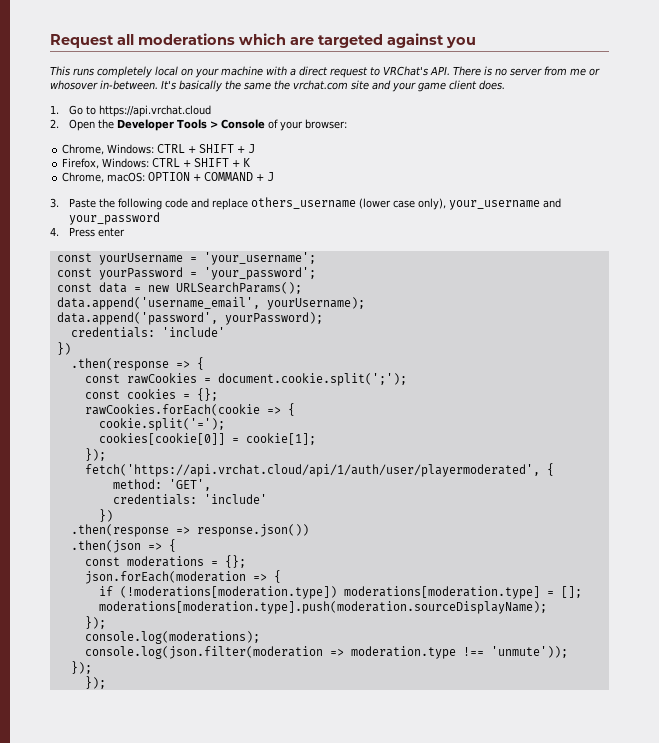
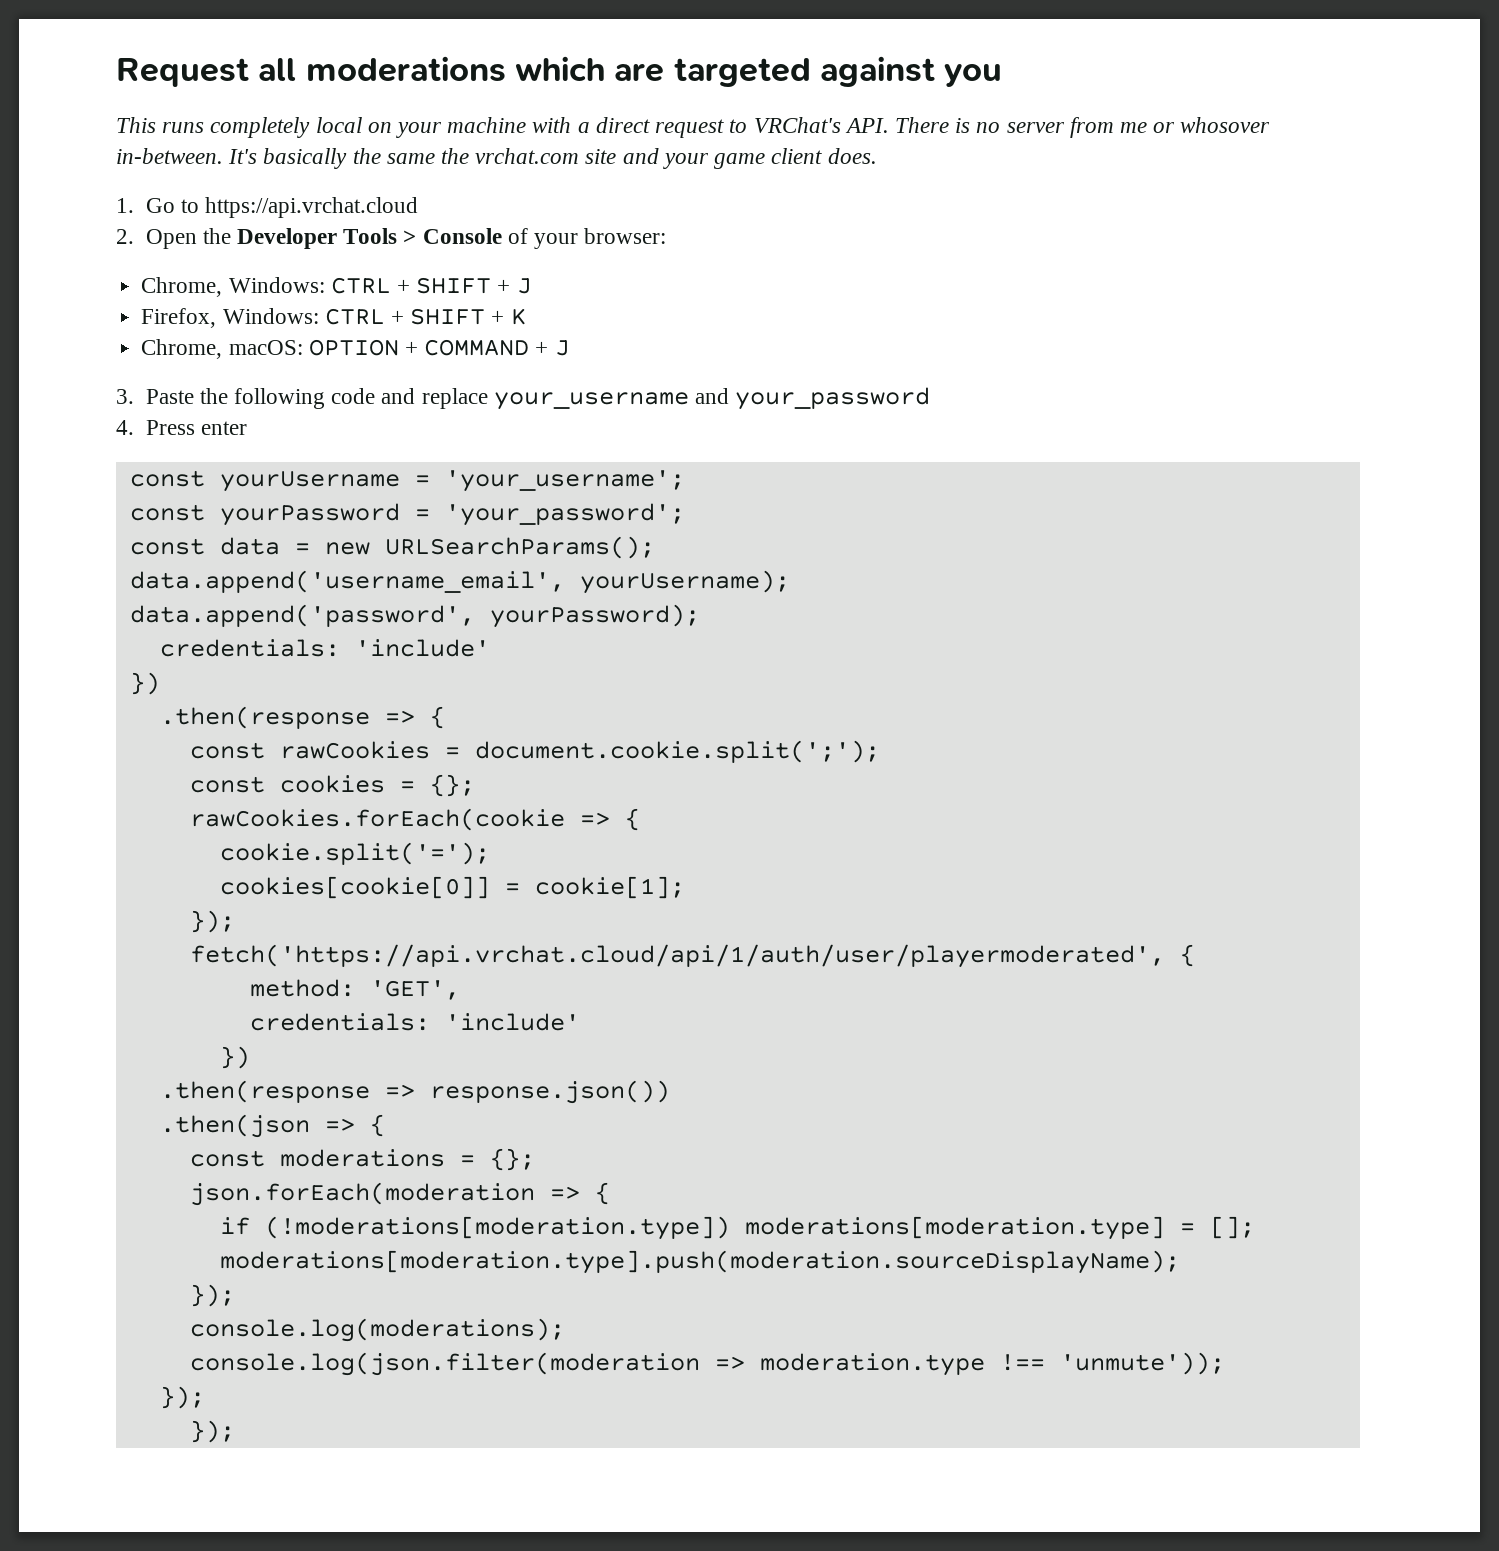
[251,197,447,210] others_username (lower case only), -> (488, 398) none

